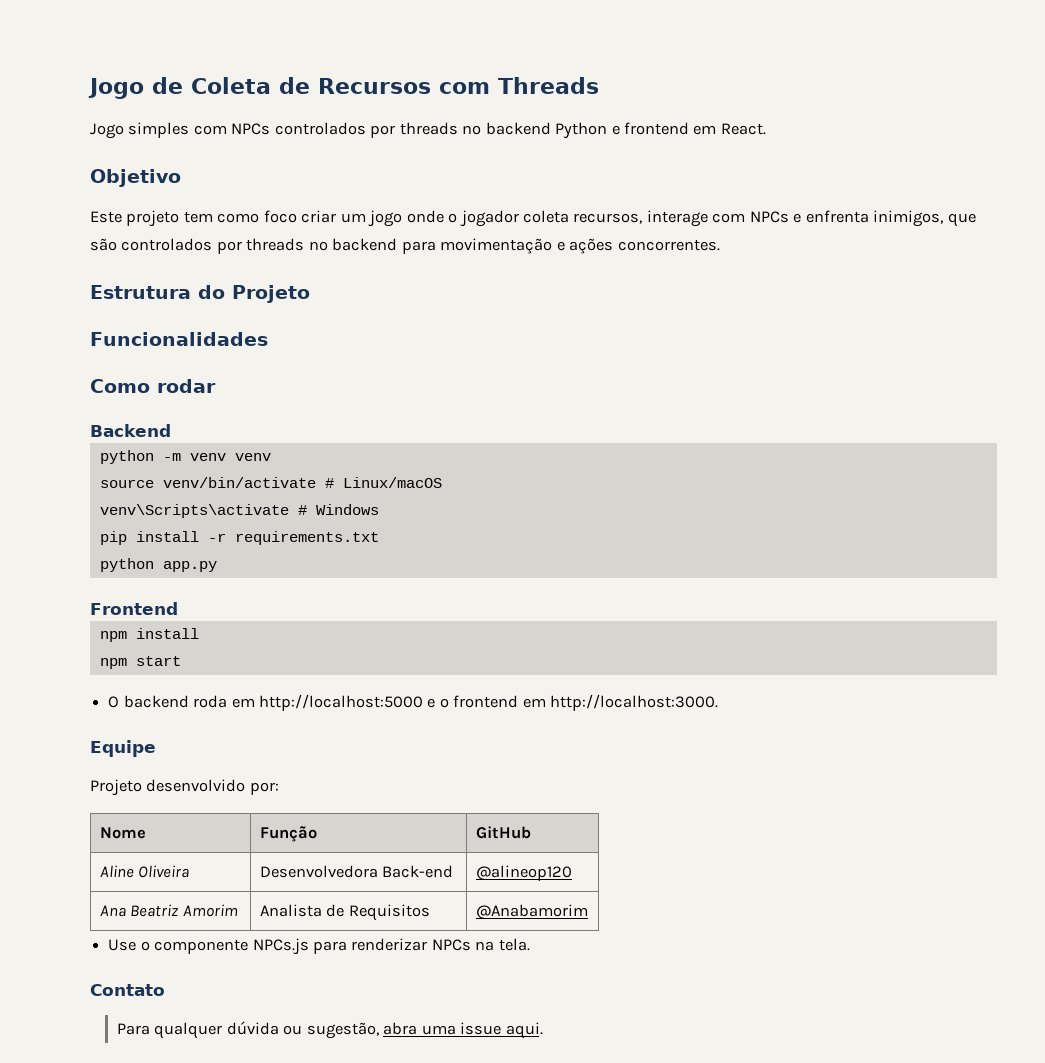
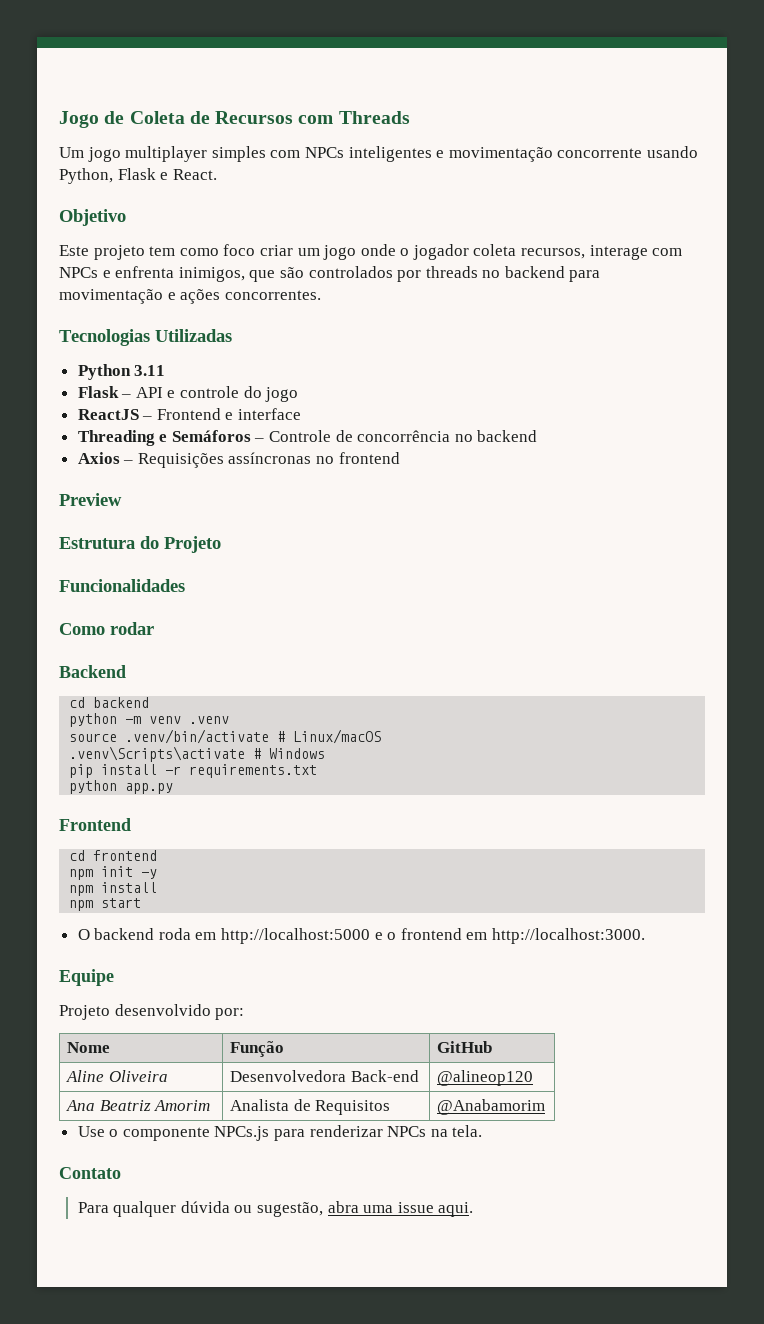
[90,122,717,139] Jogo simples com NPCs controlados por threads no backend Python e frontend em -> [59,146,698,162] [59,168,169,184] Um jogo multiplayer simples com NPCs inteligentes e movimentação concorrente usando Python, Flask e
(720, 245) none -> [59,329,232,346] [77,364,166,380] [77,386,299,402] [77,408,302,420] [77,430,538,446] [77,452,400,468] [59,493,122,506] // Tecnologias Utilizadas // Python 3.11 // Flask – API e controle do jogo // ReactJS – Frontend e interface // Threading e Semáforos – Controle de concorrência no backend // Axios – Requisições assíncronas no frontend // Preview
(171, 430) none -> [69,697,150,708] // cd backend
[234,453,271,461] venv -> [189,716,230,724] .venv
[162,477,316,488] venv/bin/activate -> [125,729,270,744] .venv/bin/activate
[99,504,289,518] venv\Scripts\activate -> [69,746,246,762] .venv\Scripts\activate
(178, 608) none -> [69,850,158,861] [69,866,158,880] // cd frontend // npm init -y

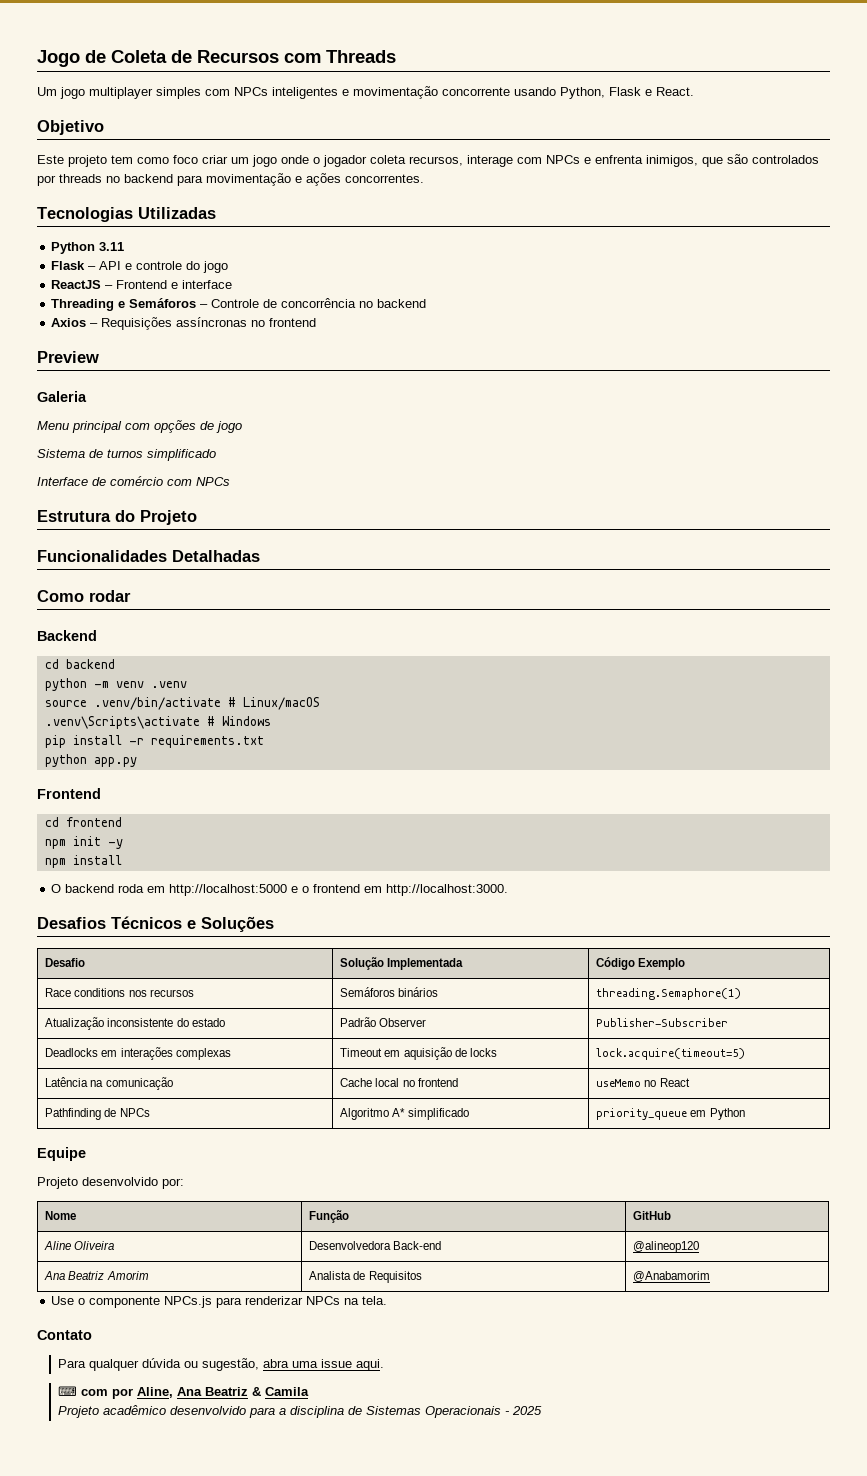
(122, 499) none -> [37,391,87,402] [37,420,242,433] [37,449,216,461] [37,476,230,486] // Galeria // Menu principal com opções de jogo // Sistema de turnos simplificado // Interface de comércio com NPCs
(185, 585) none -> [172,550,260,562] Detalhadas
[69,898,142,911] // npm start -> (122, 860) none
(646, 936) none -> [37,916,274,932] [45,958,86,967] [340,957,464,970] [596,957,686,970] [45,988,194,997] [340,987,439,997] [596,988,742,1000] [45,1017,225,1030] [340,1017,427,1027] [596,1018,729,1027] [45,1047,231,1060] [340,1047,497,1060] [596,1048,746,1060] [45,1077,173,1090] [340,1078,458,1087] [596,1078,690,1087] [45,1108,150,1120] [340,1108,469,1120] [596,1108,745,1120] // Desafios Técnicos e Soluções // Desafio | Solução Implementada | Código Exemplo // Race conditions nos recursos | Semáforos binários | threading.Semaphore(1) // Atualização inconsistente do estado | Padrão Observer | Publisher-Subscriber // Deadlocks em interações complexas | Timeout em aquisição de locks | lock.acquire(timeout=5) // Latência na comunicação | Cache local no frontend | useMemo no React // Pathfinding de NPCs | Algoritmo A* simplificado | priority_queue em Python
(474, 1209) none -> [57,1386,309,1399] [57,1405,542,1418] // ⌨ com por Aline, Ana Beatriz & Camila // Projeto acadêmico desenvolvido para a disciplina de Sistemas Operacionais - 2025

